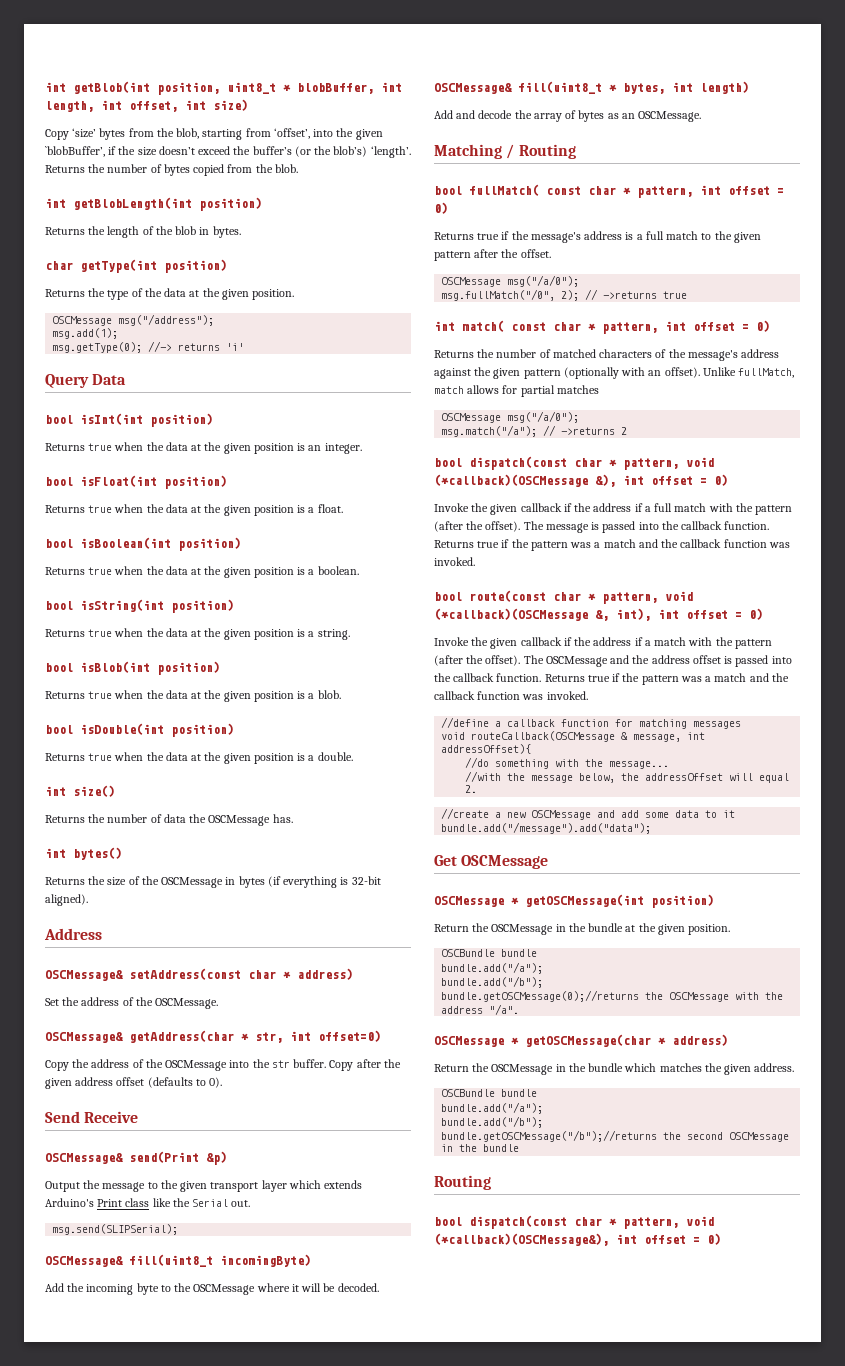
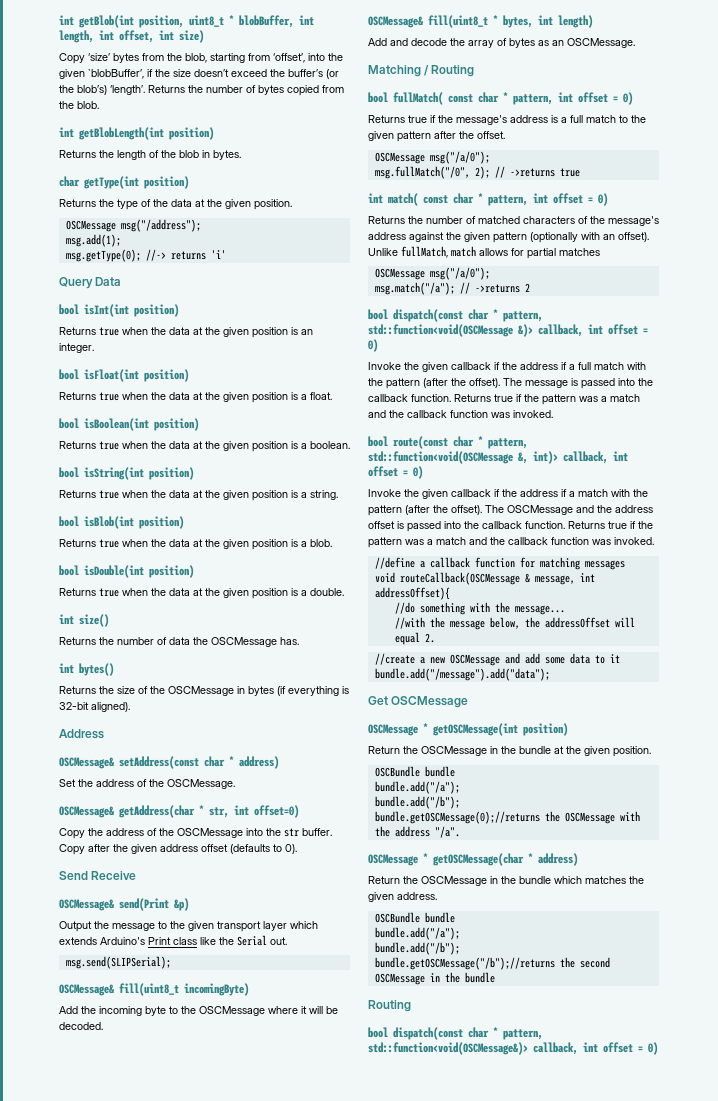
[686,457,714,467] [434,474,616,487] void (*callback)(OSCMessage &), -> [368,324,583,337] std::function<void(OSCMessage &)> callback,
[665,591,693,601] [434,608,651,621] void (*callback)(OSCMessage &, int), -> [368,451,608,464] std::function<void(OSCMessage &, int)> callback,
[686,1216,714,1226] [434,1233,609,1246] void (*callback)(OSCMessage&), -> [368,1042,578,1055] std::function<void(OSCMessage&)> callback,

